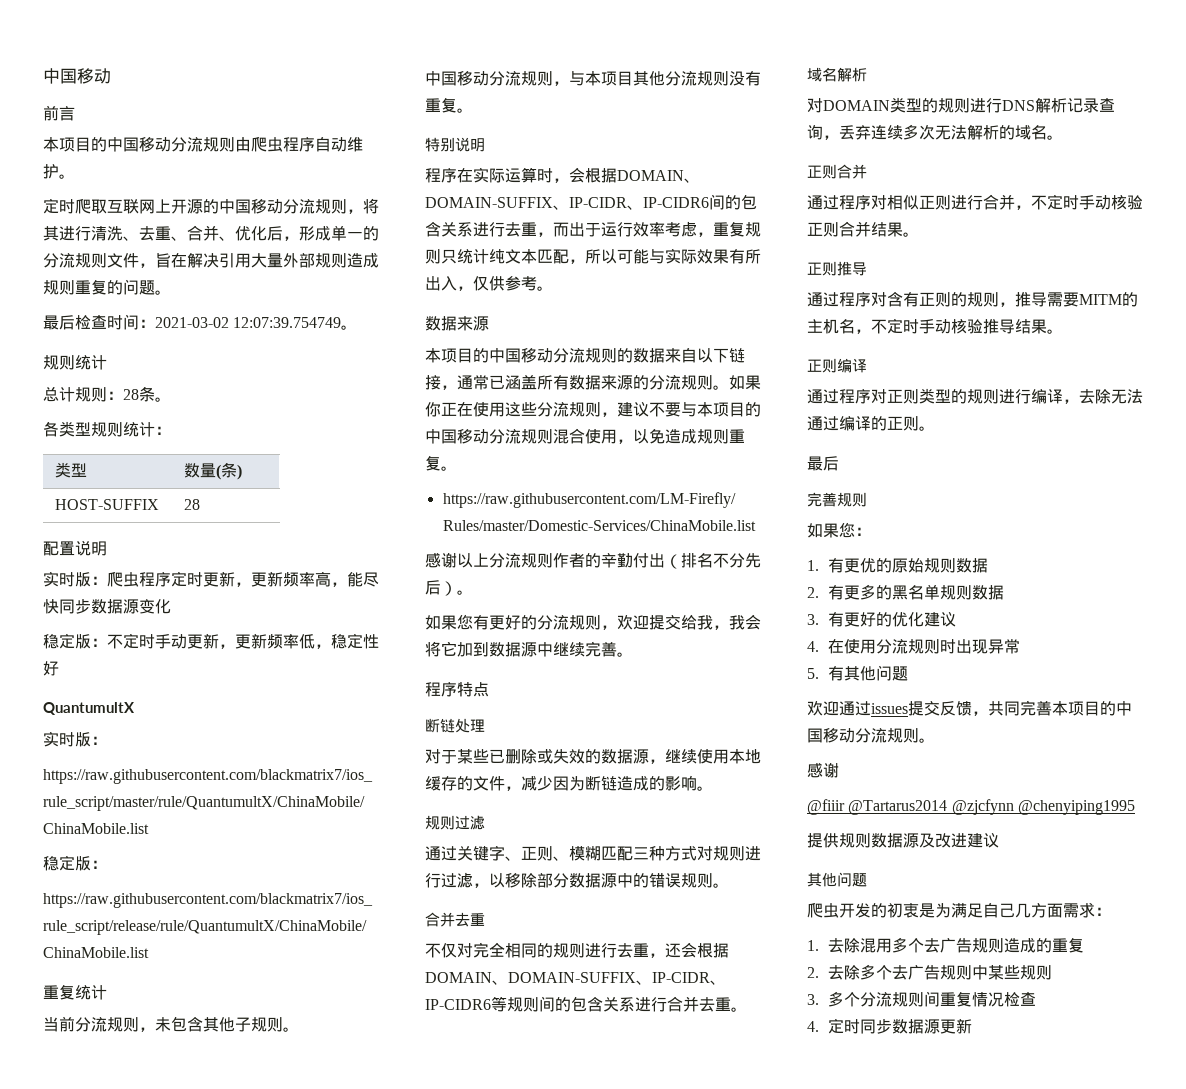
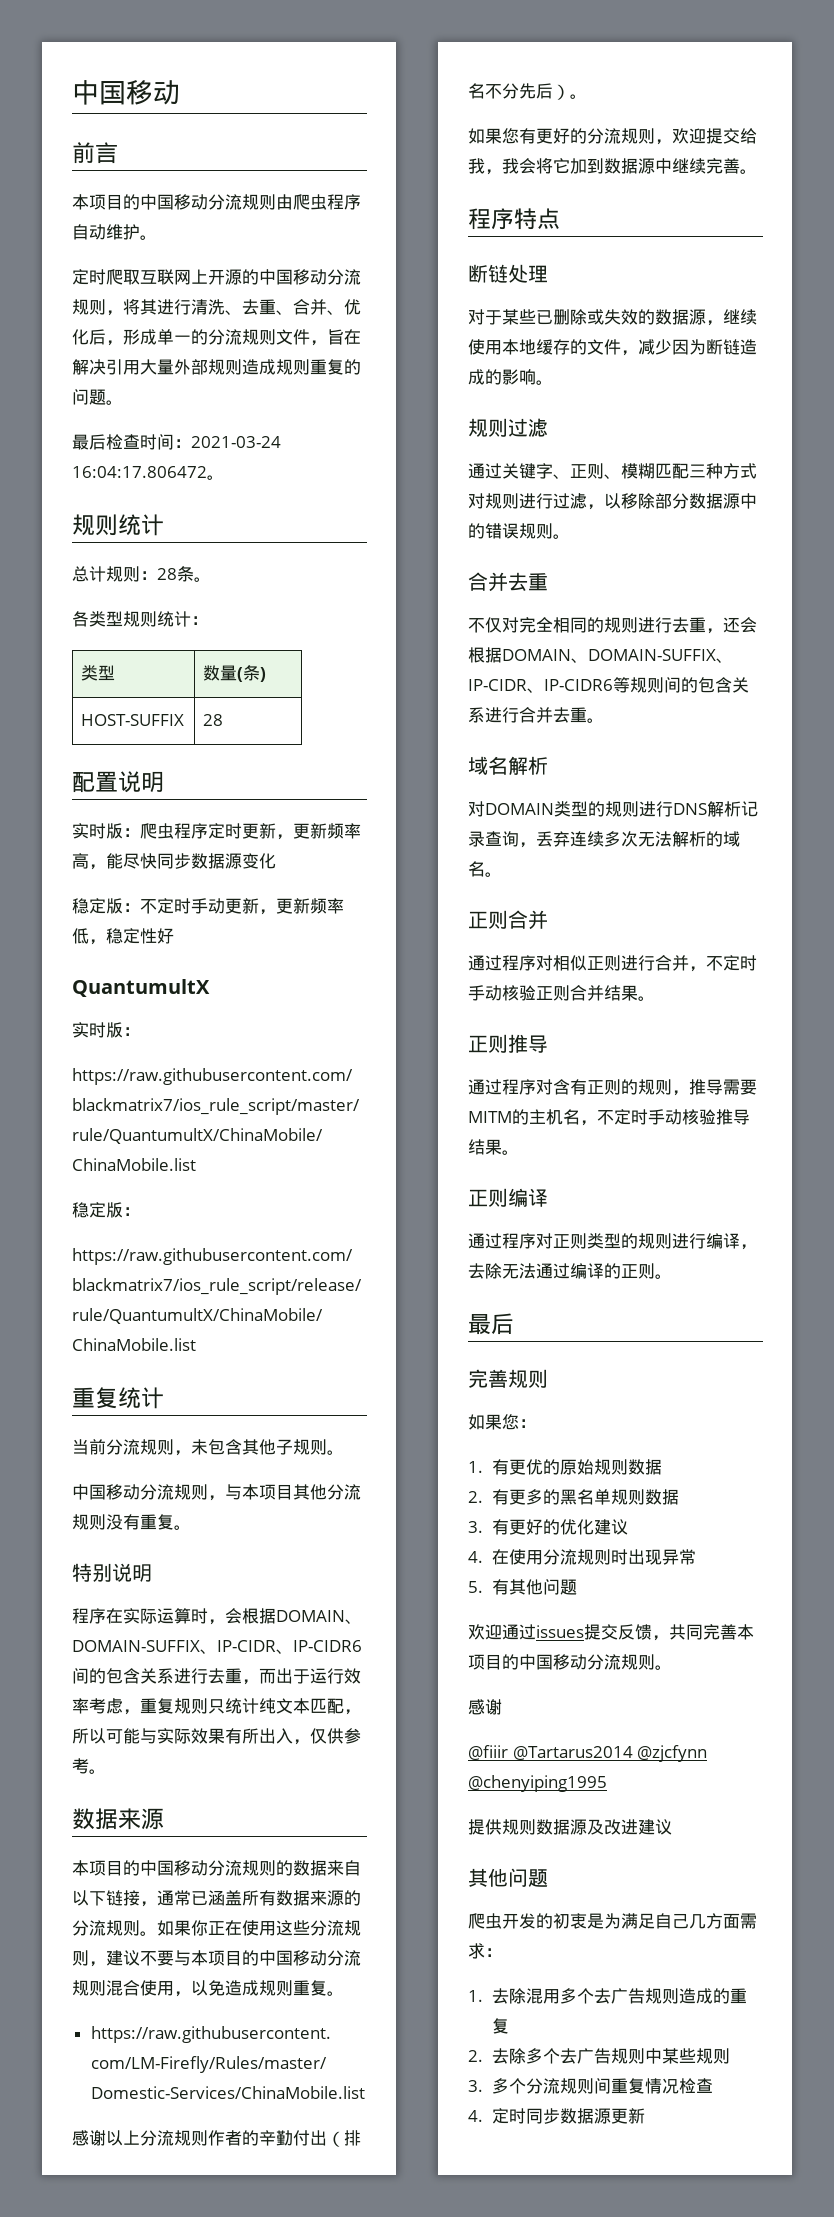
[155,317,342,328] 2021-03-02 12:07:39.754749 -> [191,436,281,448] [72,466,207,478] 2021-03-24 16:04:17.806472

